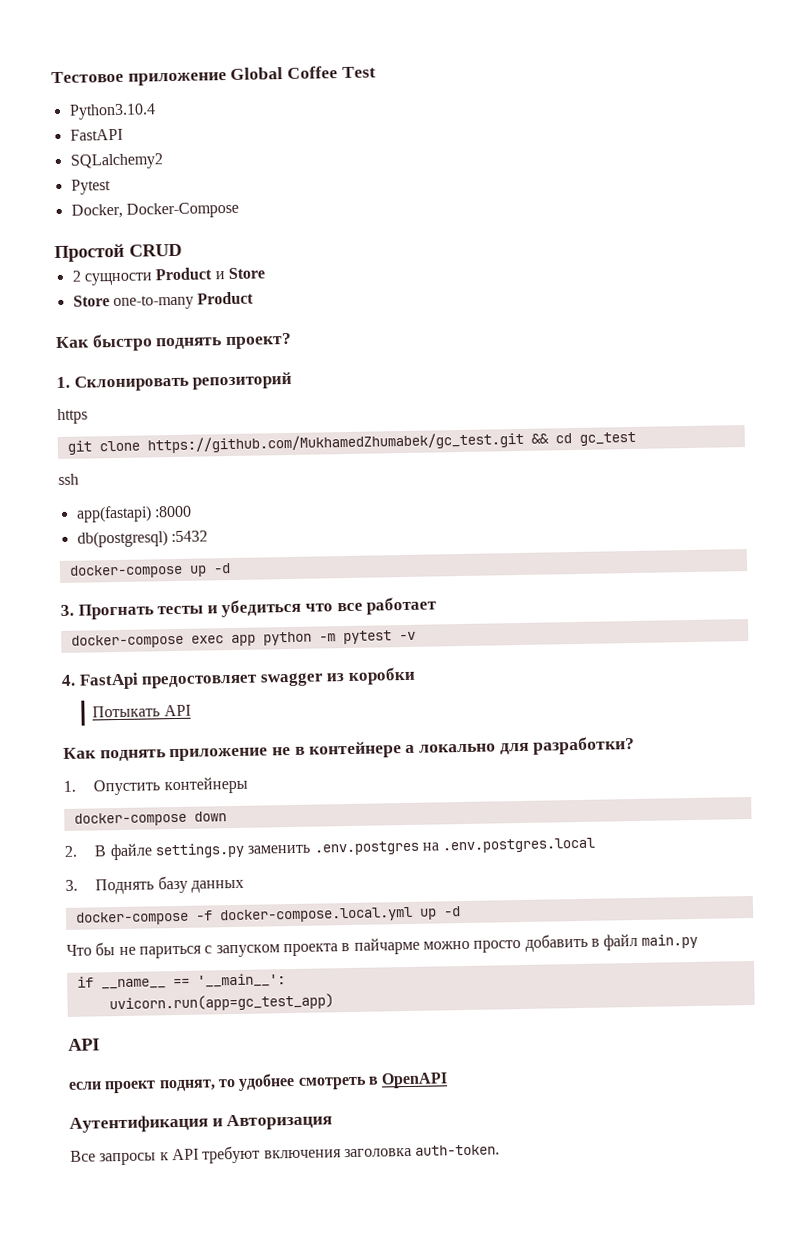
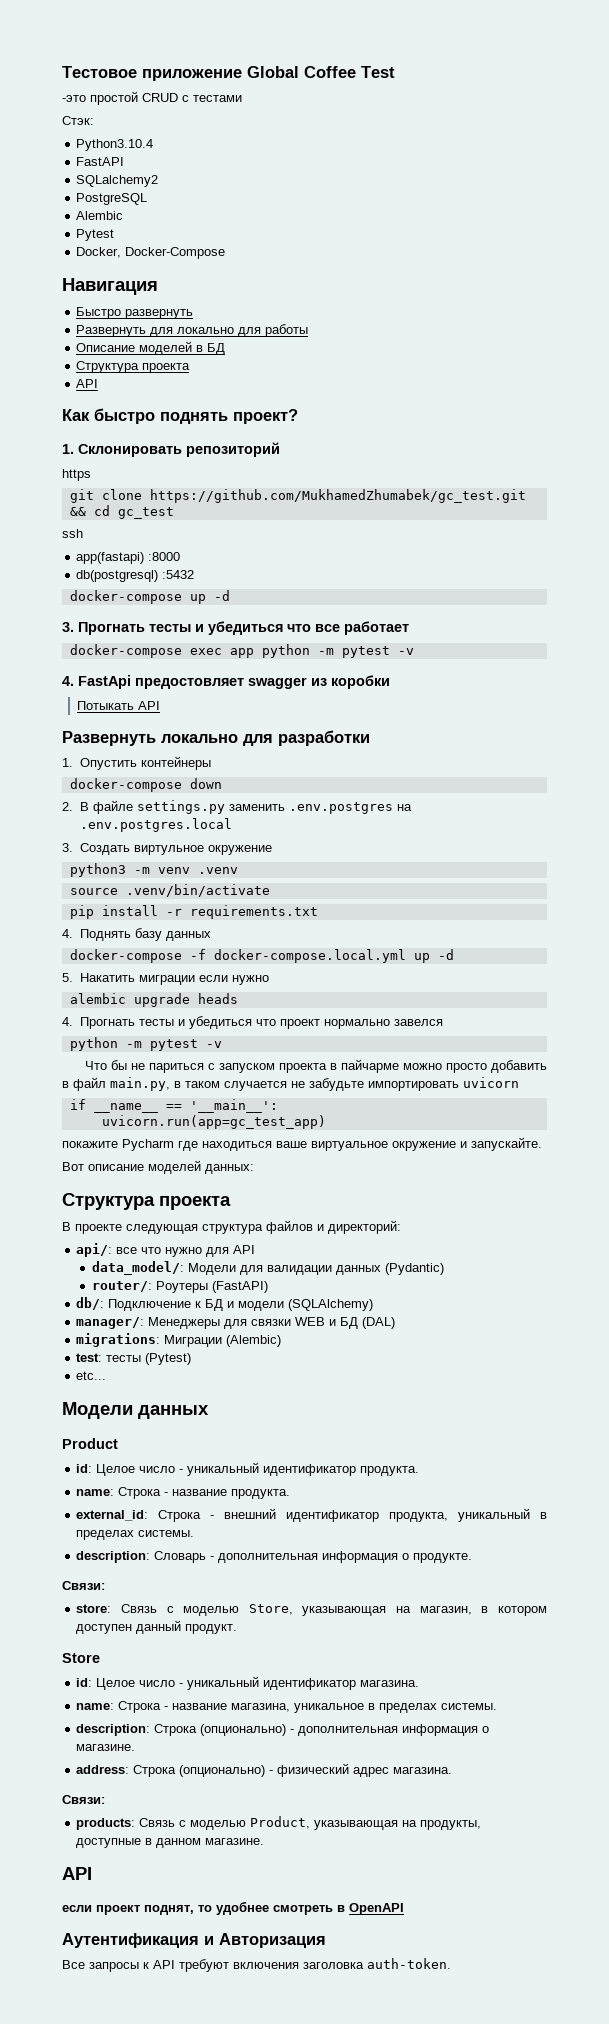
(376, 72) none -> [62,91,242,105] [62,116,94,125] // -это простой CRUD c тестами // Стэк:
(163, 161) none -> [76,193,148,205] [76,211,124,220] // PostgreSQL // Alembic
[54,243,182,263] [71,267,265,286] [72,291,255,311] Простой CRUD // 2 сущности Product и Store // Store one-to-many Product -> [62,278,158,295] [76,307,194,319] [76,324,309,337] [76,341,226,355] [76,361,191,373] [76,379,99,388] Навигация // Быстро развернуть // Развернуть для локально для работы // Описание моделей в БД // Структура проекта // API
[63,736,635,762] Как поднять приложение не в контейнере а локально для разработки? -> [62,730,370,746] Развернуть локально для разработки
(78, 885) none -> [79,843,272,855] [69,863,238,877] [69,884,270,897] [69,905,318,919] [62,929,73,938] Создать виртульное окружение // python3 -m venv .venv // source .venv/bin/activate // pip install -r requirements.txt // 4.
(461, 911) none -> [62,973,269,985] [69,993,238,1007] [62,1016,443,1029] [69,1037,222,1051] // 5. Накатить миграции если нужно // alembic upgrade heads // 4. Прогнать тесты и убедиться что проект нормально завелся // python -m pytest -v
[641,933,699,949] main.py -> [110,1077,519,1091] main.py, в таком случается не забудьте импортировать uvicorn
(334, 1003) none -> [62,1137,542,1151] [62,1160,254,1174] [62,1193,231,1210] [62,1220,401,1234] [76,1243,256,1257] [91,1261,444,1275] [91,1281,268,1293] [76,1297,374,1311] [76,1317,396,1329] [76,1333,282,1347] [76,1353,192,1365] [76,1371,107,1380] [62,1402,209,1419] [62,1438,118,1449] [76,1462,420,1476] [76,1487,291,1499] [76,1508,547,1522] [76,1530,195,1540] [76,1551,473,1563] [62,1581,105,1590] [76,1604,547,1616] [76,1620,238,1634] [62,1653,100,1663] [76,1676,420,1690] [76,1701,498,1713] [76,1724,490,1736] [76,1744,136,1751] [76,1763,453,1777] [62,1795,105,1804] [76,1816,482,1830] [76,1838,265,1848] // покажите Pycharm где находиться ваше виртуальное окружение и запускайте. // Вот описание моделей данных: // Cтруктура проекта // В проекте следующая структура файлов и директорий: // api/: все что нужно для API // data_model/: Модели для валидации данных (Pydantic) // router/: Роутеры (FastAPI) // db/: Подключение к БД и модели (SQLAlchemy) // manager/: Менеджеры для связки WEB и БД (DAL) // migrations: Миграции (Alembic) // test: тесты (Pytest) // etc... // Модели данных // Product // id: Целое число - уникальный идентификатор продукта. // name: Строка - название продукта. // external_id: Строка - внешний идентификатор продукта, уникальный в пределах системы. // description: Словарь - дополнительная информация о продукте. // Связи: // store: Связь с моделью Store, указывающая на магазин, в котором доступен данный продукт. // Store // id: Целое число - уникальный идентификатор магазина. // name: Строка - название магазина, уникальное в пределах системы. // description: Строка (опционально) - дополнительная информация о магазине. // address: Строка (опционально) - физический адрес магазина. // Связи: // products: Связь с моделью Product, указывающая на продукты, доступные в данном магазине.

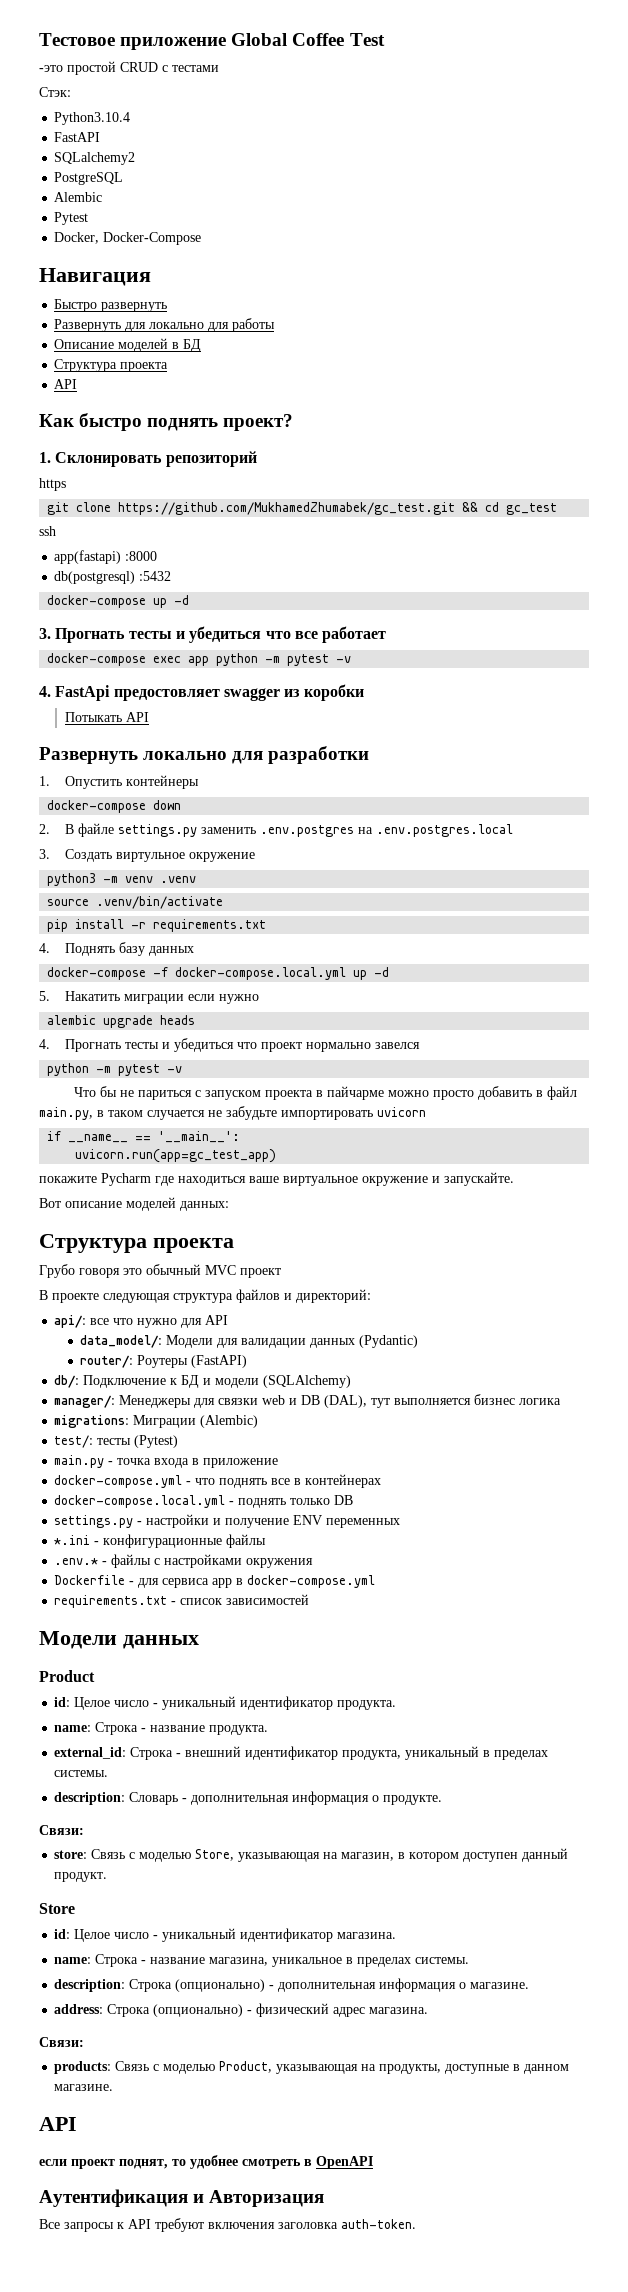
(231, 1203) none -> [39,1264,281,1278] // Грубо говоря это обычный MVC проект
[295,1317,396,1329] WEB и БД (DAL) -> [262,1394,562,1408] web и DB (DAL), тут выполняется бизнеc логика
[76,1353,103,1362] test: -> [54,1435,94,1448] test/:
[76,1371,107,1380] etc... -> [54,1455,279,1468] [54,1474,382,1488] [54,1495,354,1508] [54,1514,401,1528] [54,1534,267,1548] [54,1554,314,1568] [54,1575,376,1588] [54,1594,310,1608] main.py - точка входа в приложение // docker-compose.yml - что поднять все в контейнерах // docker-compose.local.yml - поднять только DB // settings.py - настройки и получение ENV переменных // *.ini - конфигурационные файлы // .env.* - файлы с настройками окружения // Dockerfile - для сервиса app в docker-compose.yml // requirements.txt - список зависимостей

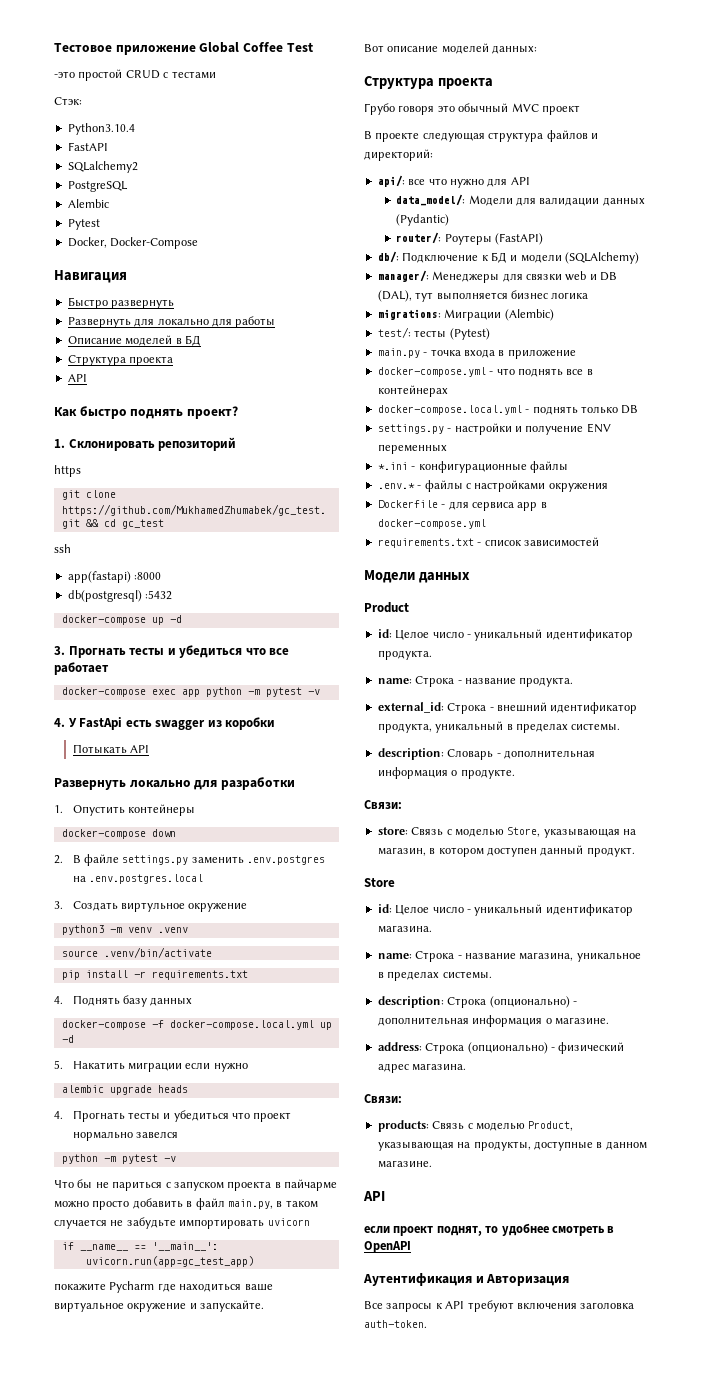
[55,685,220,701] FastApi предостовляет -> [68,717,152,730] У FastApi есть

